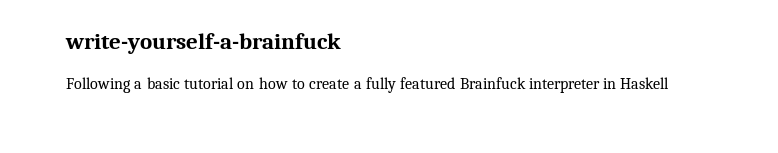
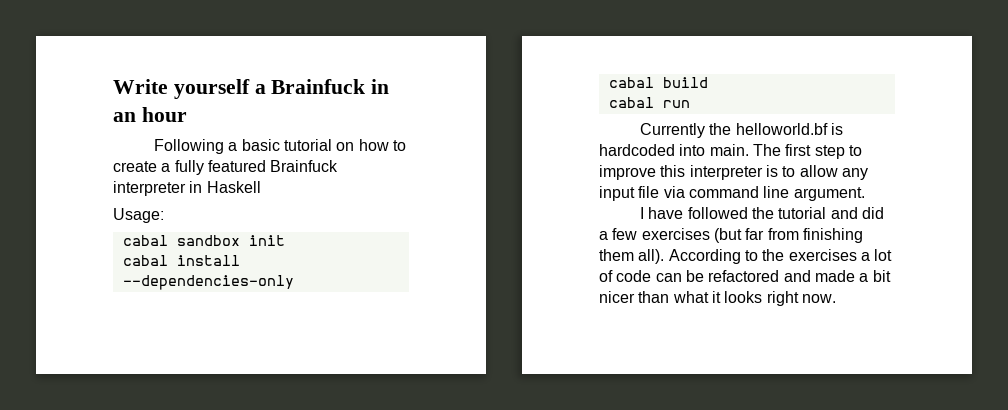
[65,33,341,54] write-yourself-a-brainfuck -> [113,79,390,99] [113,107,187,122] Write yourself a Brainfuck in an hour
(670, 83) none -> [113,208,164,223] [122,235,285,246] [122,255,240,266] [122,275,294,290] [608,77,708,88] [608,97,690,108] [640,123,844,138] [599,144,862,159] [599,165,868,180] [599,186,865,201] [640,207,885,219] [599,228,863,243] [599,249,893,264] [599,270,891,282] [599,291,836,306] // Usage: // cabal sandbox init // cabal install --dependencies-only // cabal build // cabal run // Currently the helloworld.bf is hardcoded into main. The first step to improve this interpreter is to allow any input file via command line argument. // I have followed the tutorial and did a few exercises (but far from finishing them all). According to the exercises a lot of code can be refactored and made a bit nicer than what it looks right now.

